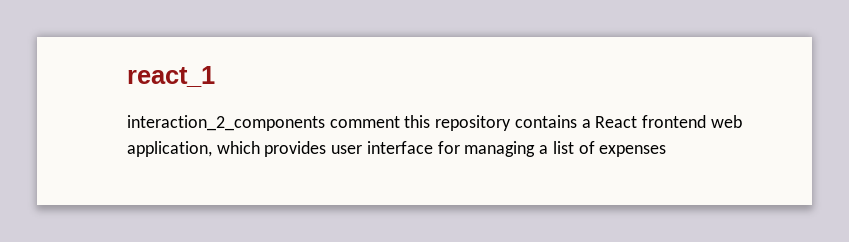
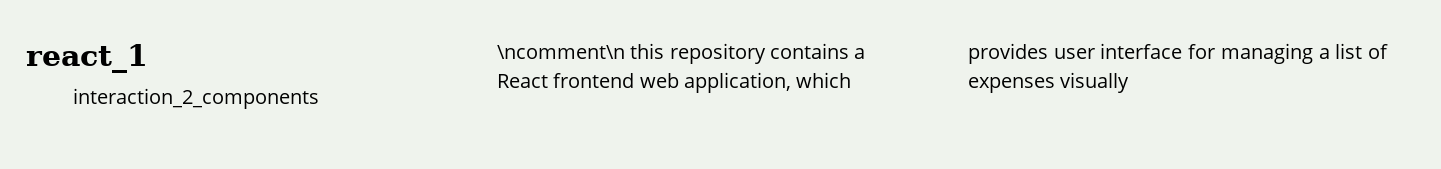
[329,116,400,128] comment -> [497,45,625,59] \ncomment\n
(667, 151) none -> [1060,72,1130,93] visually

